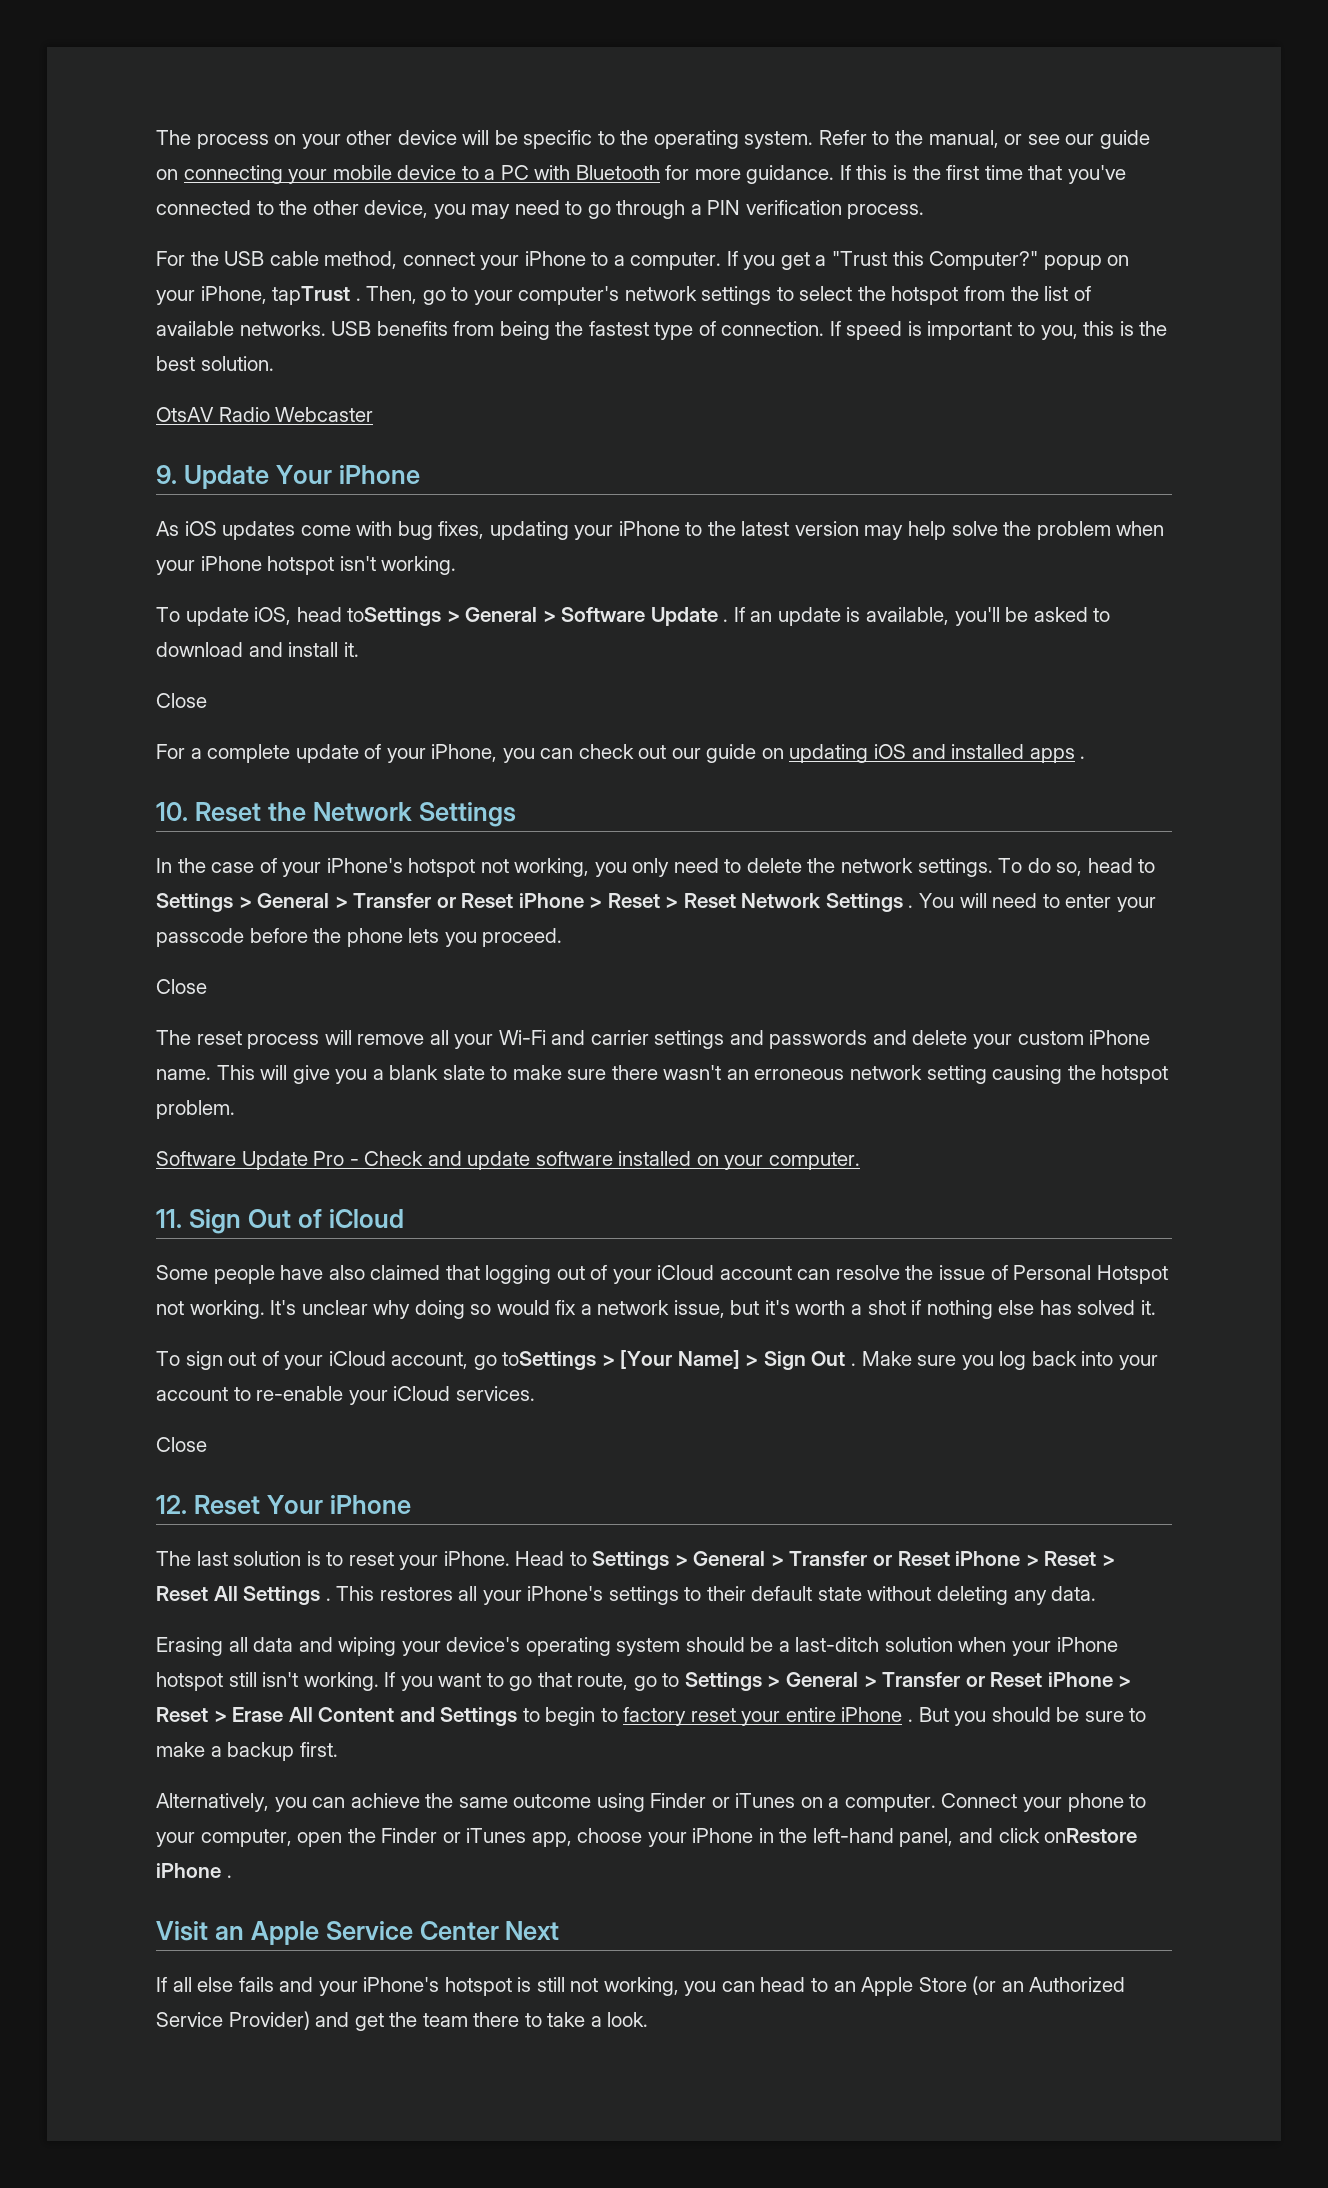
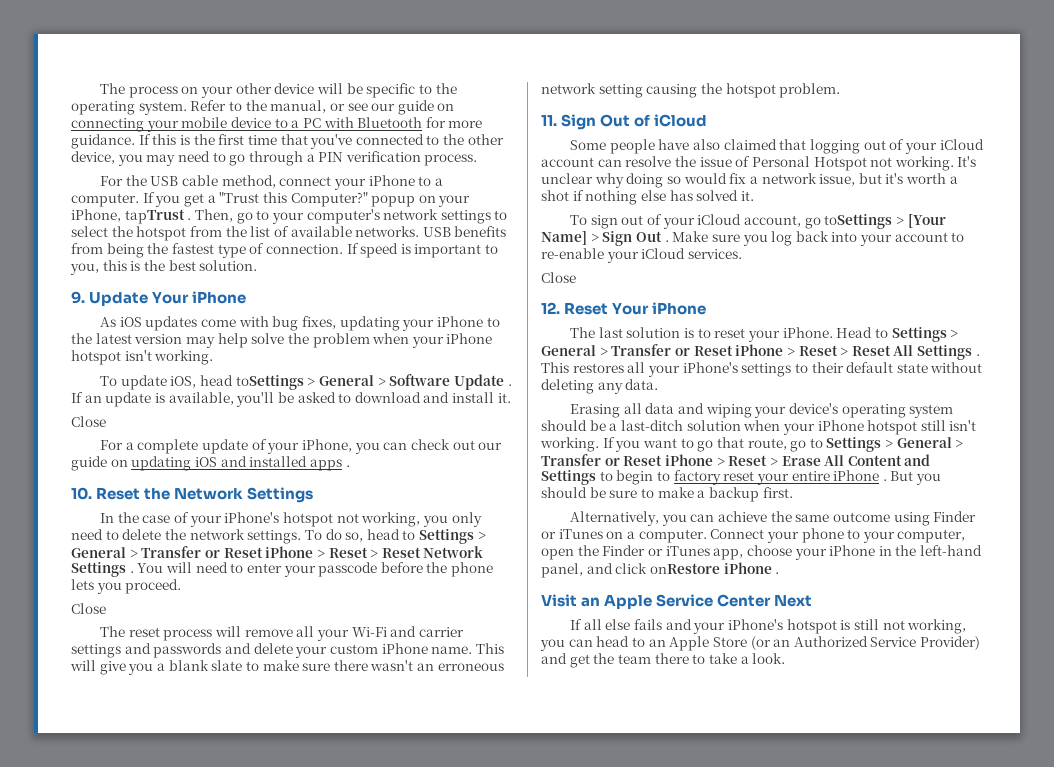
[156,407,374,422] // OtsAV Radio Webcaster -> (258, 265) none
[156,1151,860,1170] // Software Update Pro - Check and update software installed on your computer. -> (841, 90) none

